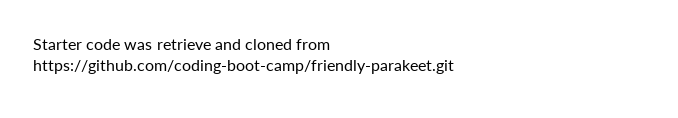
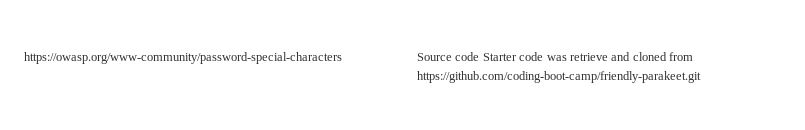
(33, 44) none -> [24,52,342,64] [417,52,480,61] https://owasp.org/www-community/password-special-characters // Source code

